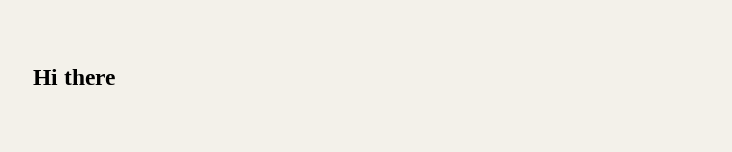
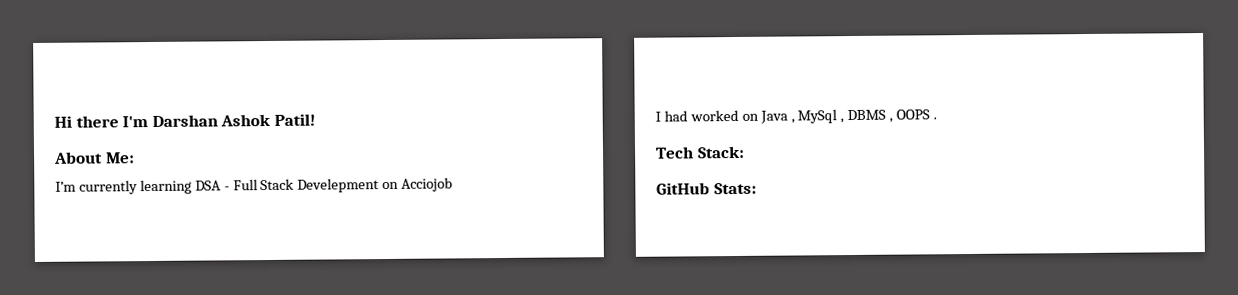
(116, 77) none -> [122,113,316,128] [54,151,135,164] [55,177,454,195] [655,109,938,124] [655,145,745,159] [656,182,757,195] I'm Darshan Ashok Patil! // About Me: // I’m currently learning DSA - Full Stack Develepment on Acciojob // I had worked on Java , MySql , DBMS , OOPS . // Tech Stack: // GitHub Stats:

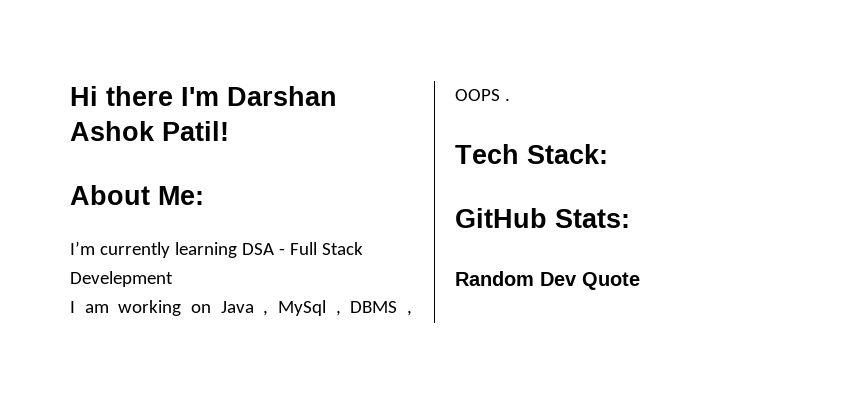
[382,177,454,192] on Acciojob -> (173, 279) none
[663,109,739,122] had worked -> [84,300,182,316] am working
(757, 188) none -> [455,271,640,290] // Random Dev Quote

